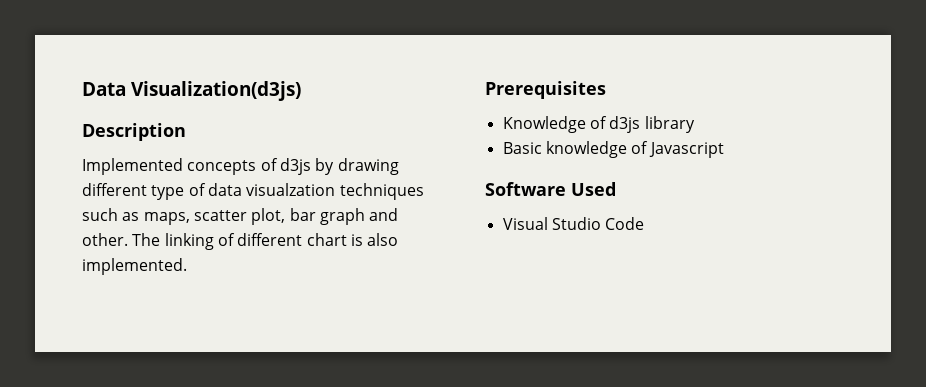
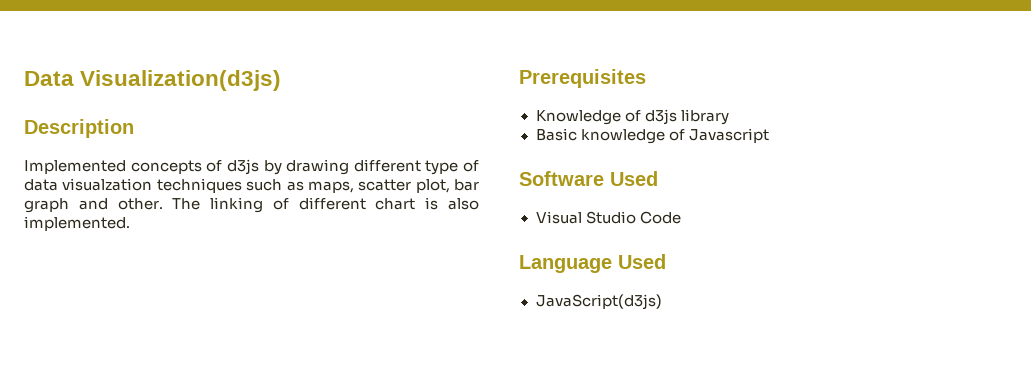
(645, 223) none -> [519,254,666,273] [535,294,662,310] // Language Used // JavaScript(d3js)

